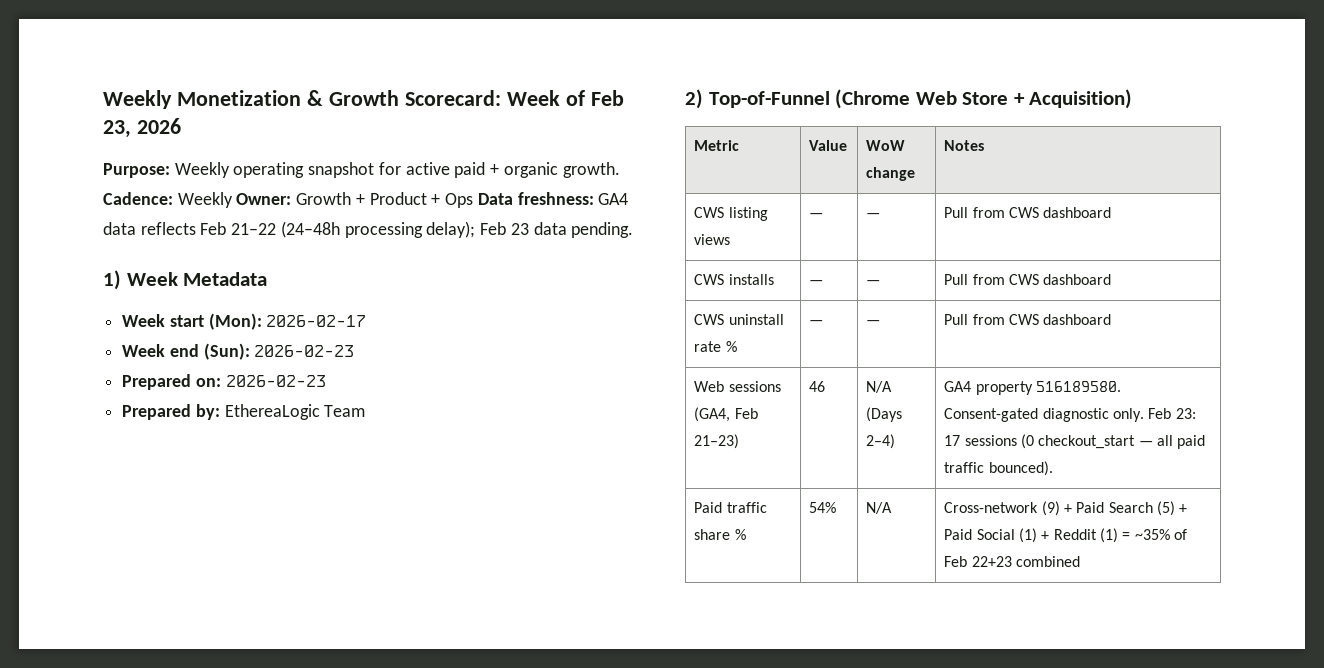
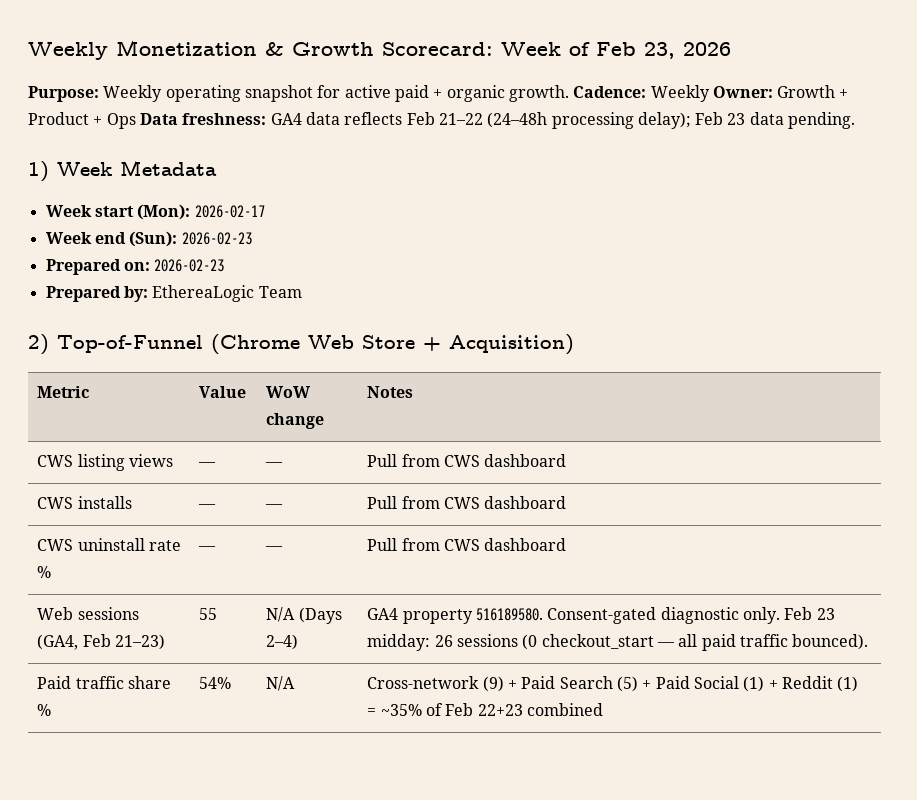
[809,381,826,392] 46 -> [199,608,218,620] 55
[1175,408,1196,419] [944,435,961,446] 23: 17 -> [816,608,835,620] [367,634,453,651] 23 midday: 26

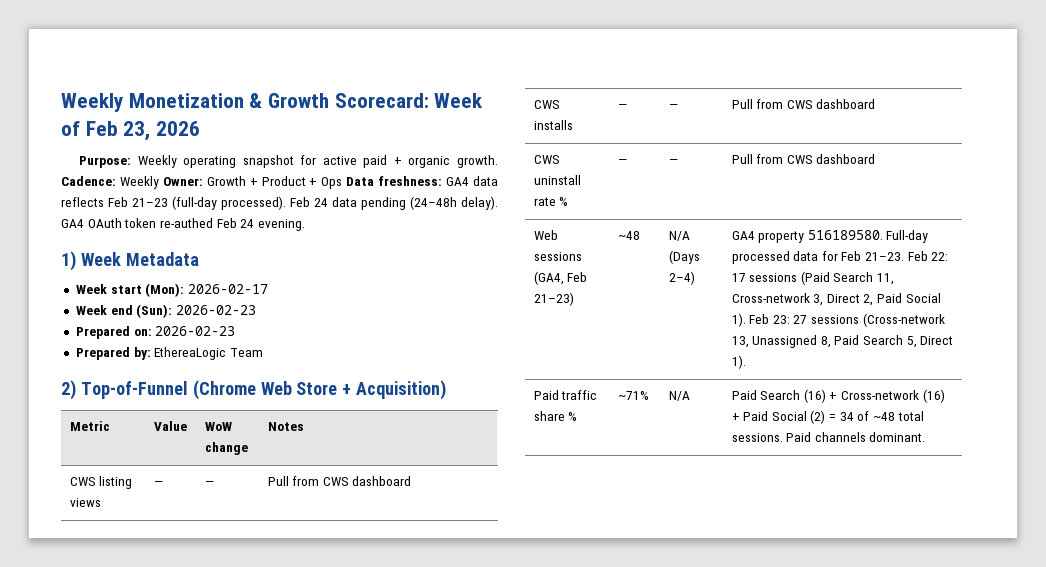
[438,112,856,129] 21–22 (24–48h processing delay); Feb 23 data pending. -> [132,196,498,210] [61,218,305,231] 21–23 (full-day processed). Feb 24 data pending (24–48h delay). GA4 OAuth token re-authed Feb 24 evening.
[199,608,218,620] 55 -> [617,231,640,240] ~48
[547,607,835,624] [367,634,869,651] Consent-gated diagnostic only. Feb 23 midday: 26 sessions (0 checkout_start — all paid traffic bounced). -> [886,230,929,243] [731,251,949,264] [731,271,895,285] [731,293,941,306] [731,313,945,327] [731,335,954,348] [731,355,746,369] Full-day processed data for Feb 21–23. Feb 22: 17 sessions (Paid Search 11, Cross-network 3, Direct 2, Paid Social 1). Feb 23: 27 sessions (Cross-network 13, Unassigned 8, Paid Search 5, Direct 1).
[199,677,232,689] 54% -> [617,391,649,400] ~71%
[367,676,859,692] [367,703,604,716] Cross-network (9) + Paid Search (5) + Paid Social (1) + Reddit (1) = ~35% of Feb 22+23 combined -> [731,389,945,403] [731,410,924,424] [731,432,926,442] Paid Search (16) + Cross-network (16) + Paid Social (2) = 34 of ~48 total sessions. Paid channels dominant.

